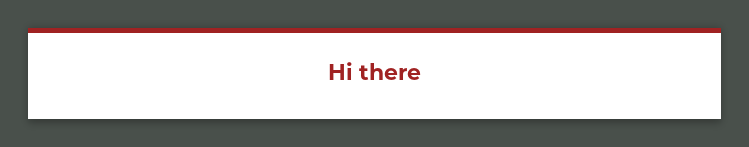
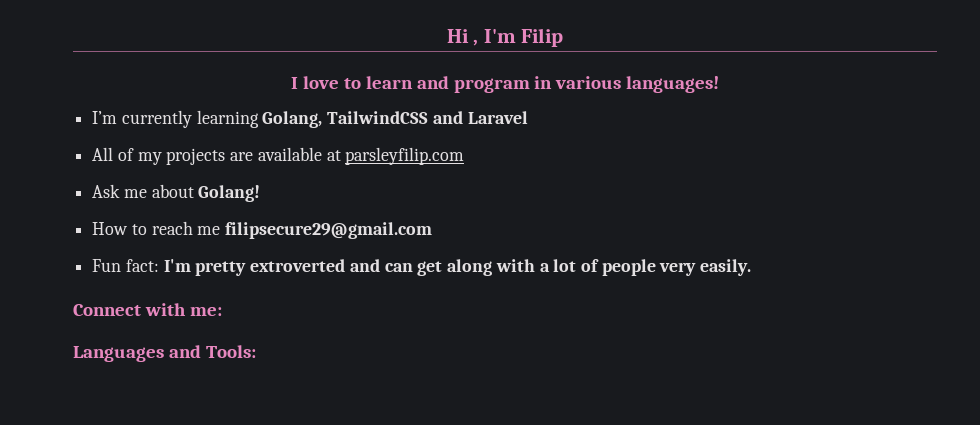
[359,63,421,80] there -> [473,28,564,47] [290,76,720,93] [92,110,528,128] [92,147,465,165] [92,184,261,202] [92,221,433,239] [92,259,752,276] [73,303,222,316] [73,345,256,362] , I'm Filip // I love to learn and program in various languages! // I’m currently learning Golang, TailwindCSS and Laravel // All of my projects are available at parsleyfilip.com // Ask me about Golang! // How to reach me filipsecure29@gmail.com // Fun fact: I'm pretty extroverted and can get along with a lot of people very easily. // Connect with me: // Languages and Tools:

